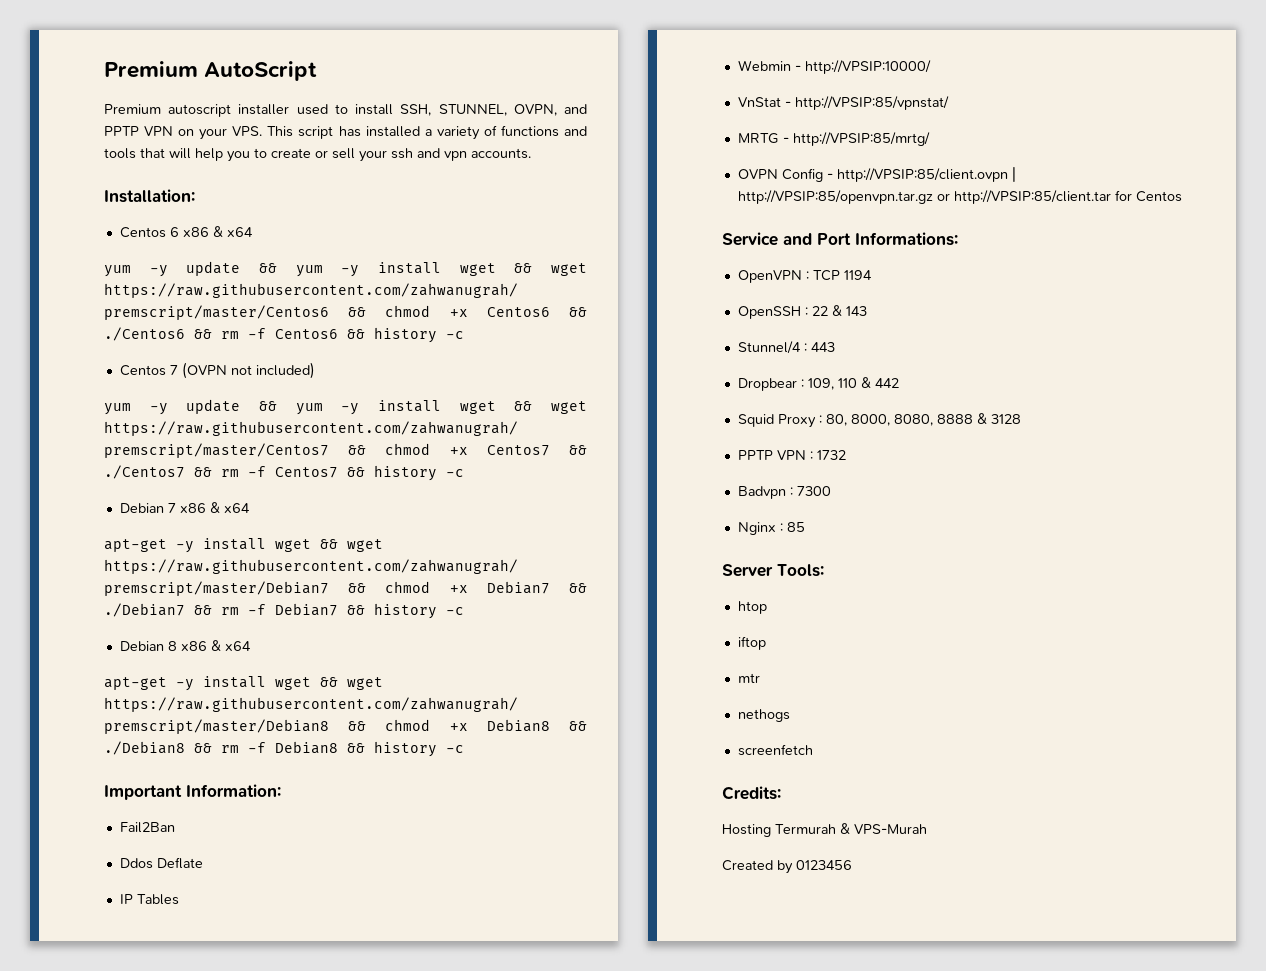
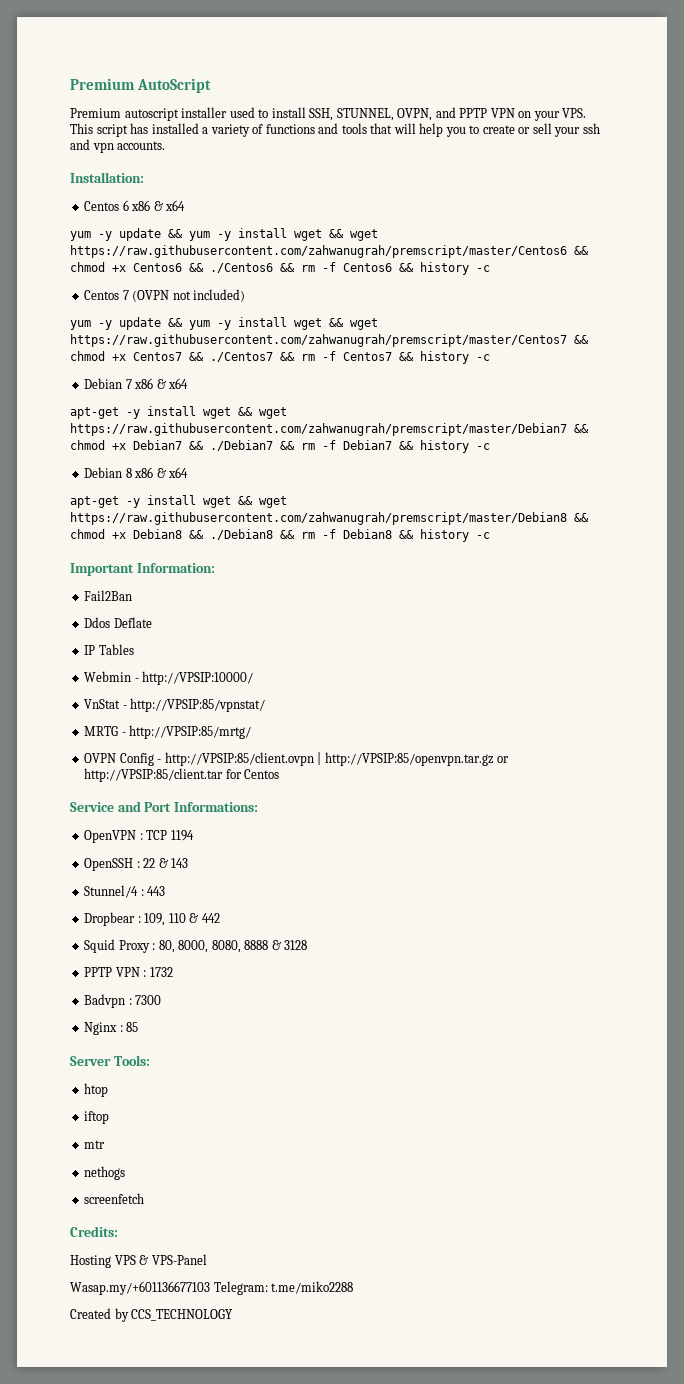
[775,823,927,834] Termurah & VPS-Murah -> [114,1254,207,1265] [70,1281,354,1295] VPS & VPS-Panel // Wasap.my/+601136677103 Telegram: t.me/miko2288
[796,860,852,870] 0123456 -> [131,1309,234,1321] CCS_TECHNOLOGY

